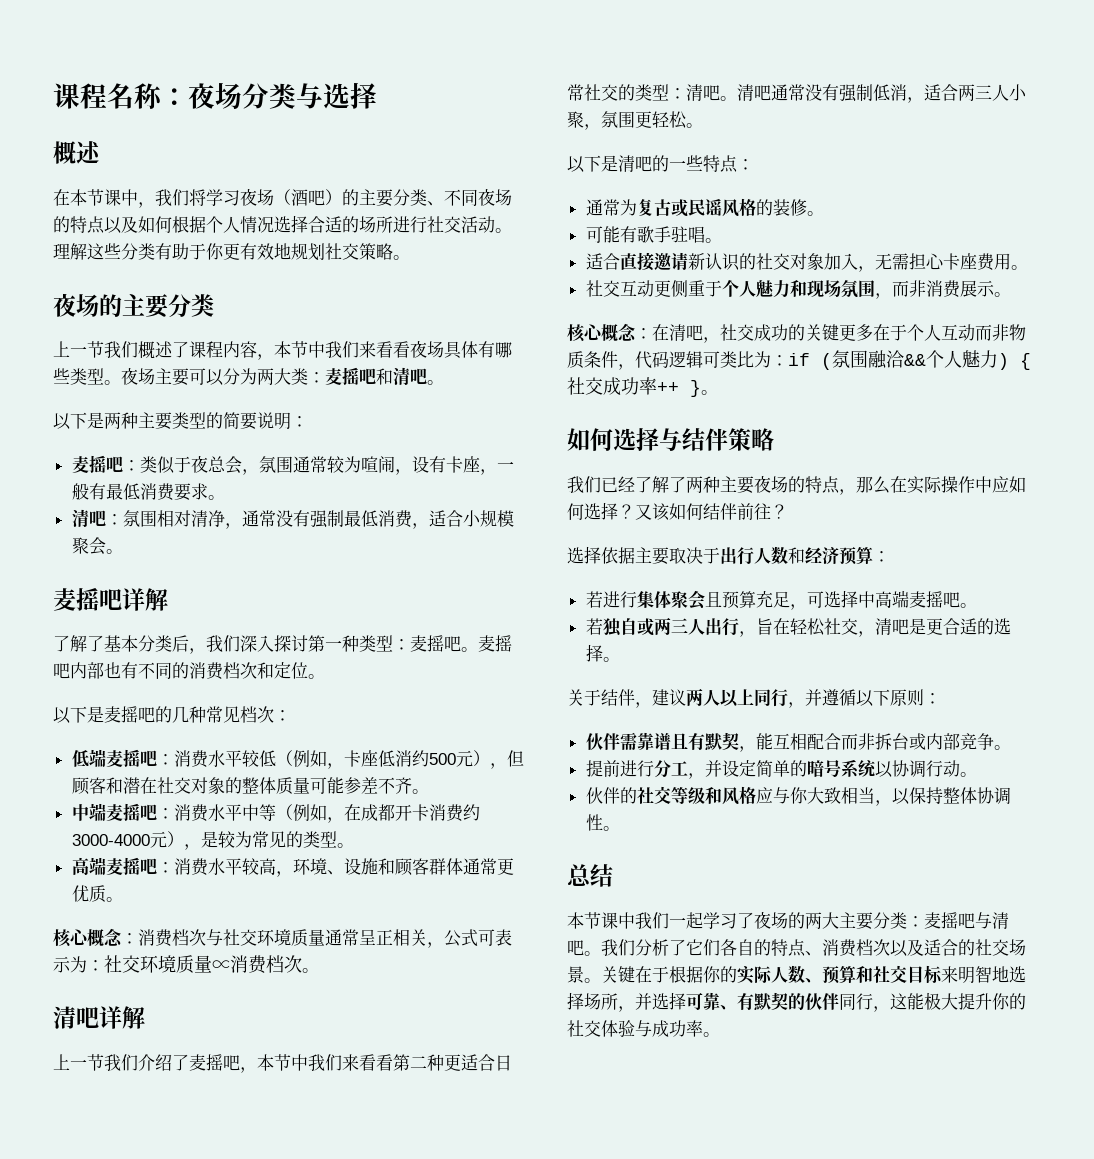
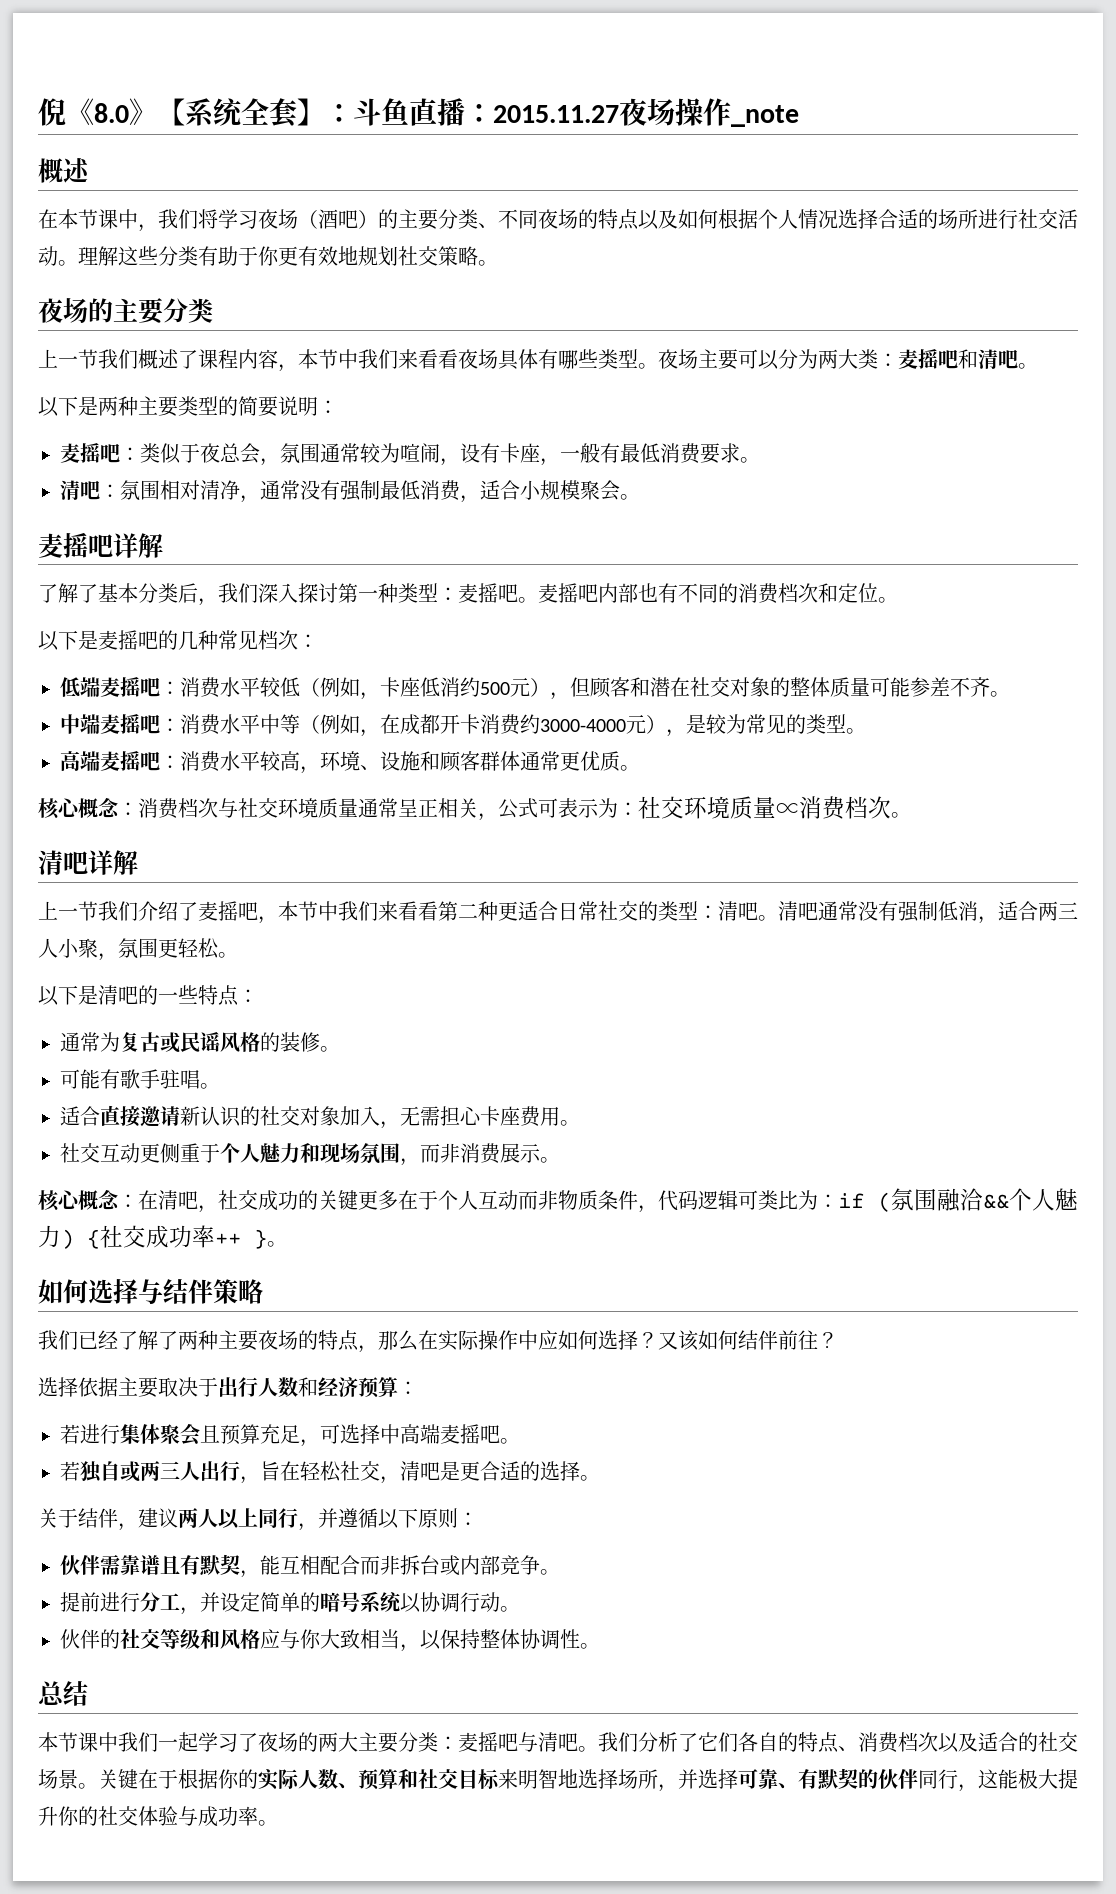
[53,82,377,109] 课程名称：夜场分类与选择 -> [38,98,799,128] 倪《8.0》【系统全套】：斗鱼直播：2015.11.27夜场操作_note

